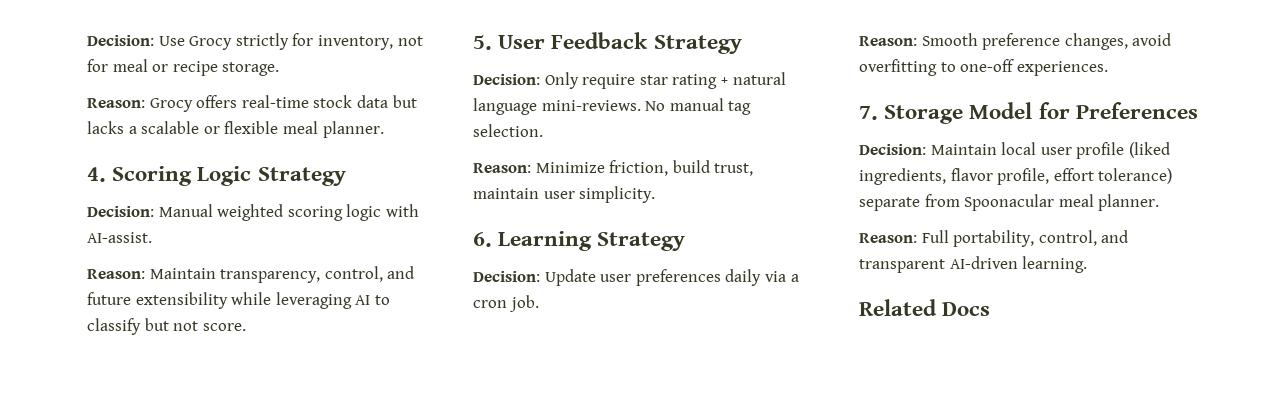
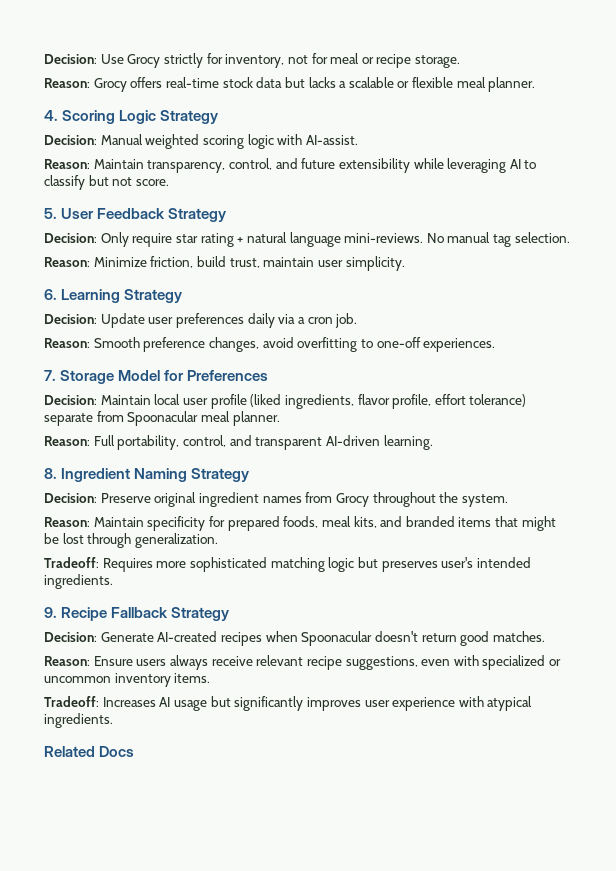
(1088, 264) none -> [44,468,250,482] [44,492,508,507] [44,516,556,531] [44,533,218,548] [44,557,531,572] [44,574,113,589] [44,607,230,621] [44,631,545,646] [44,655,562,670] [44,673,211,687] [44,696,533,711] [44,713,113,728] // 8. Ingredient Naming Strategy // Decision: Preserve original ingredient names from Grocy throughout the system. // Reason: Maintain specificity for prepared foods, meal kits, and branded items that might be lost through generalization. // Tradeoff: Requires more sophisticated matching logic but preserves user's intended ingredients. // 9. Recipe Fallback Strategy // Decision: Generate AI-created recipes when Spoonacular doesn't return good matches. // Reason: Ensure users always receive relevant recipe suggestions, even with specialized or uncommon inventory items. // Tradeoff: Increases AI usage but significantly improves user experience with atypical ingredients.

